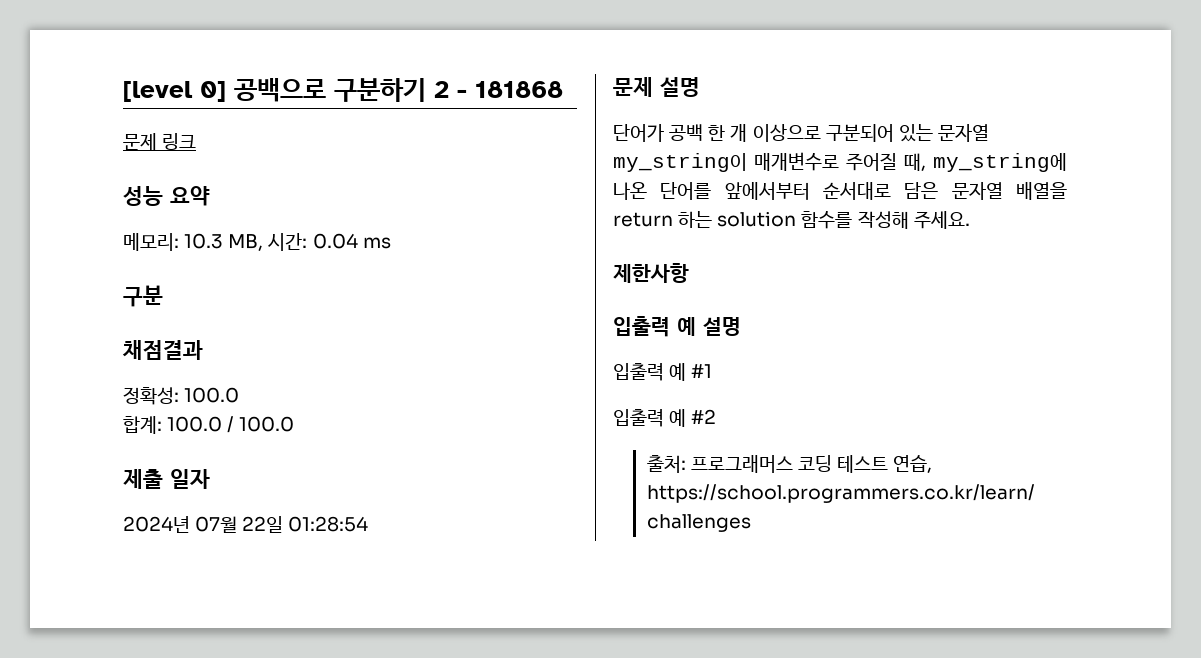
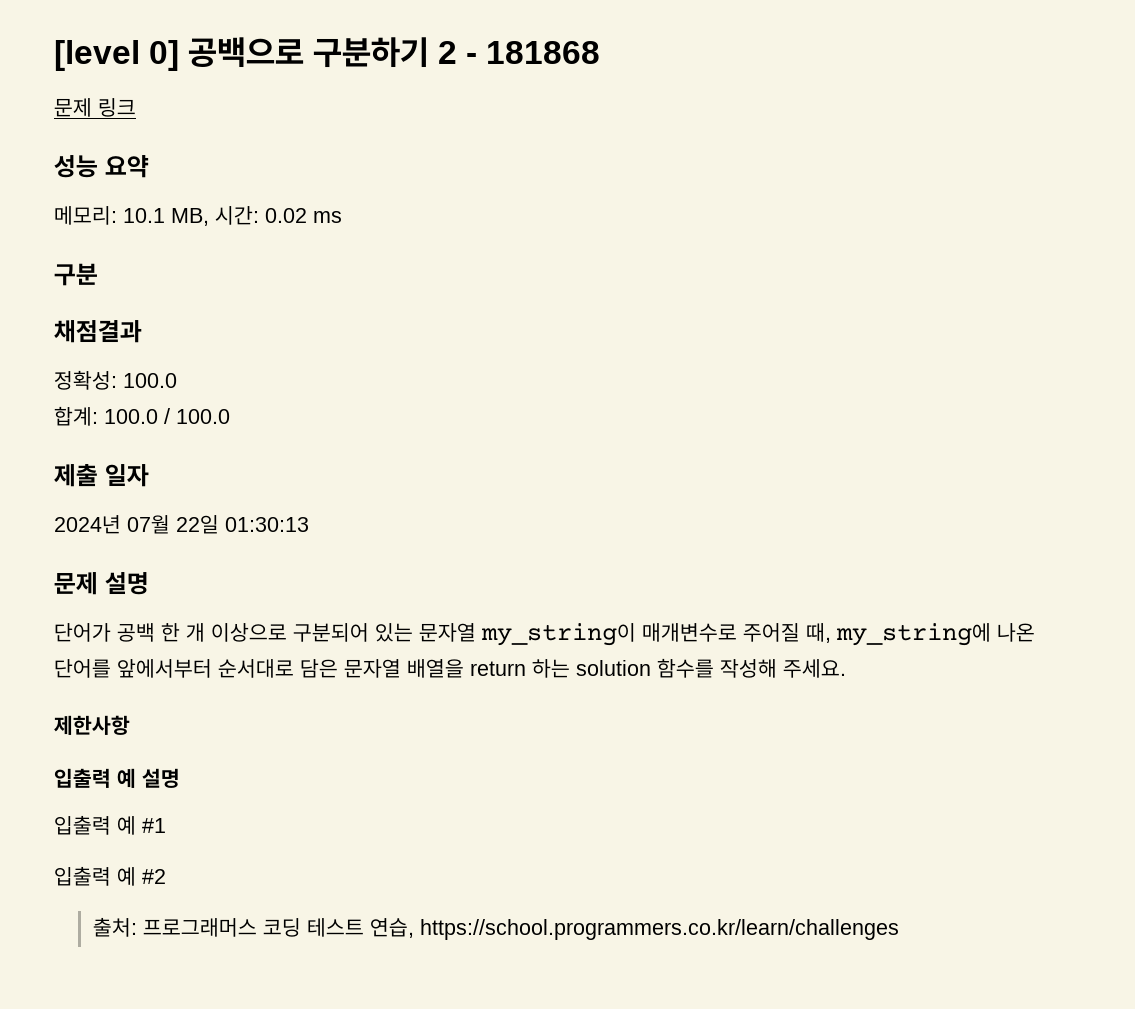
[184,233,224,249] 10.3 -> [123,208,165,223] 10.1
[312,233,358,249] 0.04 -> [265,208,307,223] 0.02
[288,516,369,532] 01:28:54 -> [225,517,309,532] 01:30:13

